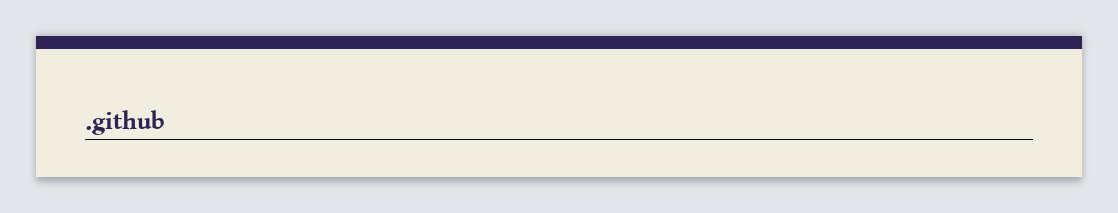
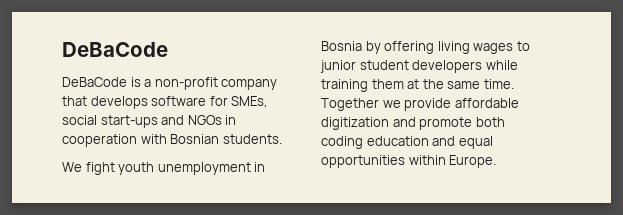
[85,110,165,135] .github -> [62,42,168,57] [62,77,278,90] [62,96,268,109] [62,115,237,128] [62,134,282,147] [62,162,266,175] [321,41,530,54] [320,60,518,73] [321,79,514,92] [321,98,519,111] [321,117,505,130] [321,136,493,149] [321,155,497,168] DeBaCode // DeBaCode is a non-profit company that develops software for SMEs, social start-ups and NGOs in cooperation with Bosnian students. // We fight youth unemployment in Bosnia by offering living wages to junior student developers while training them at the same time. Together we provide affordable digitization and promote both coding education and equal opportunities within Europe.

